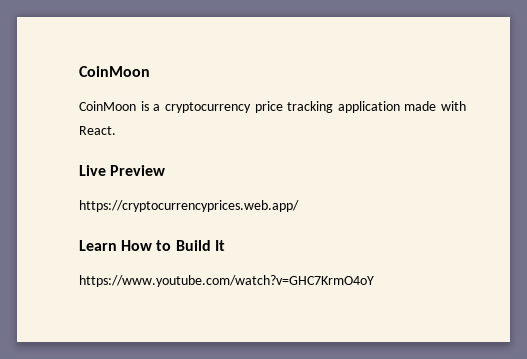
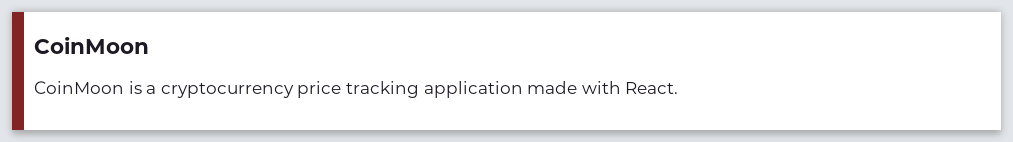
[79,165,166,176] [79,200,299,212] [79,240,225,251] [79,275,374,287] // Live Preview // https://cryptocurrencyprices.web.app/ // Learn How to Build It // https://www.youtube.com/watch?v=GHC7KrmO4oY -> (679, 88) none

